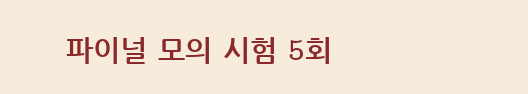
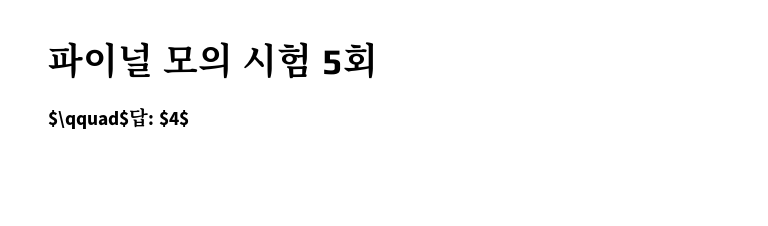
(332, 50) none -> [48,107,190,129] // $\qquad$답: $4$

